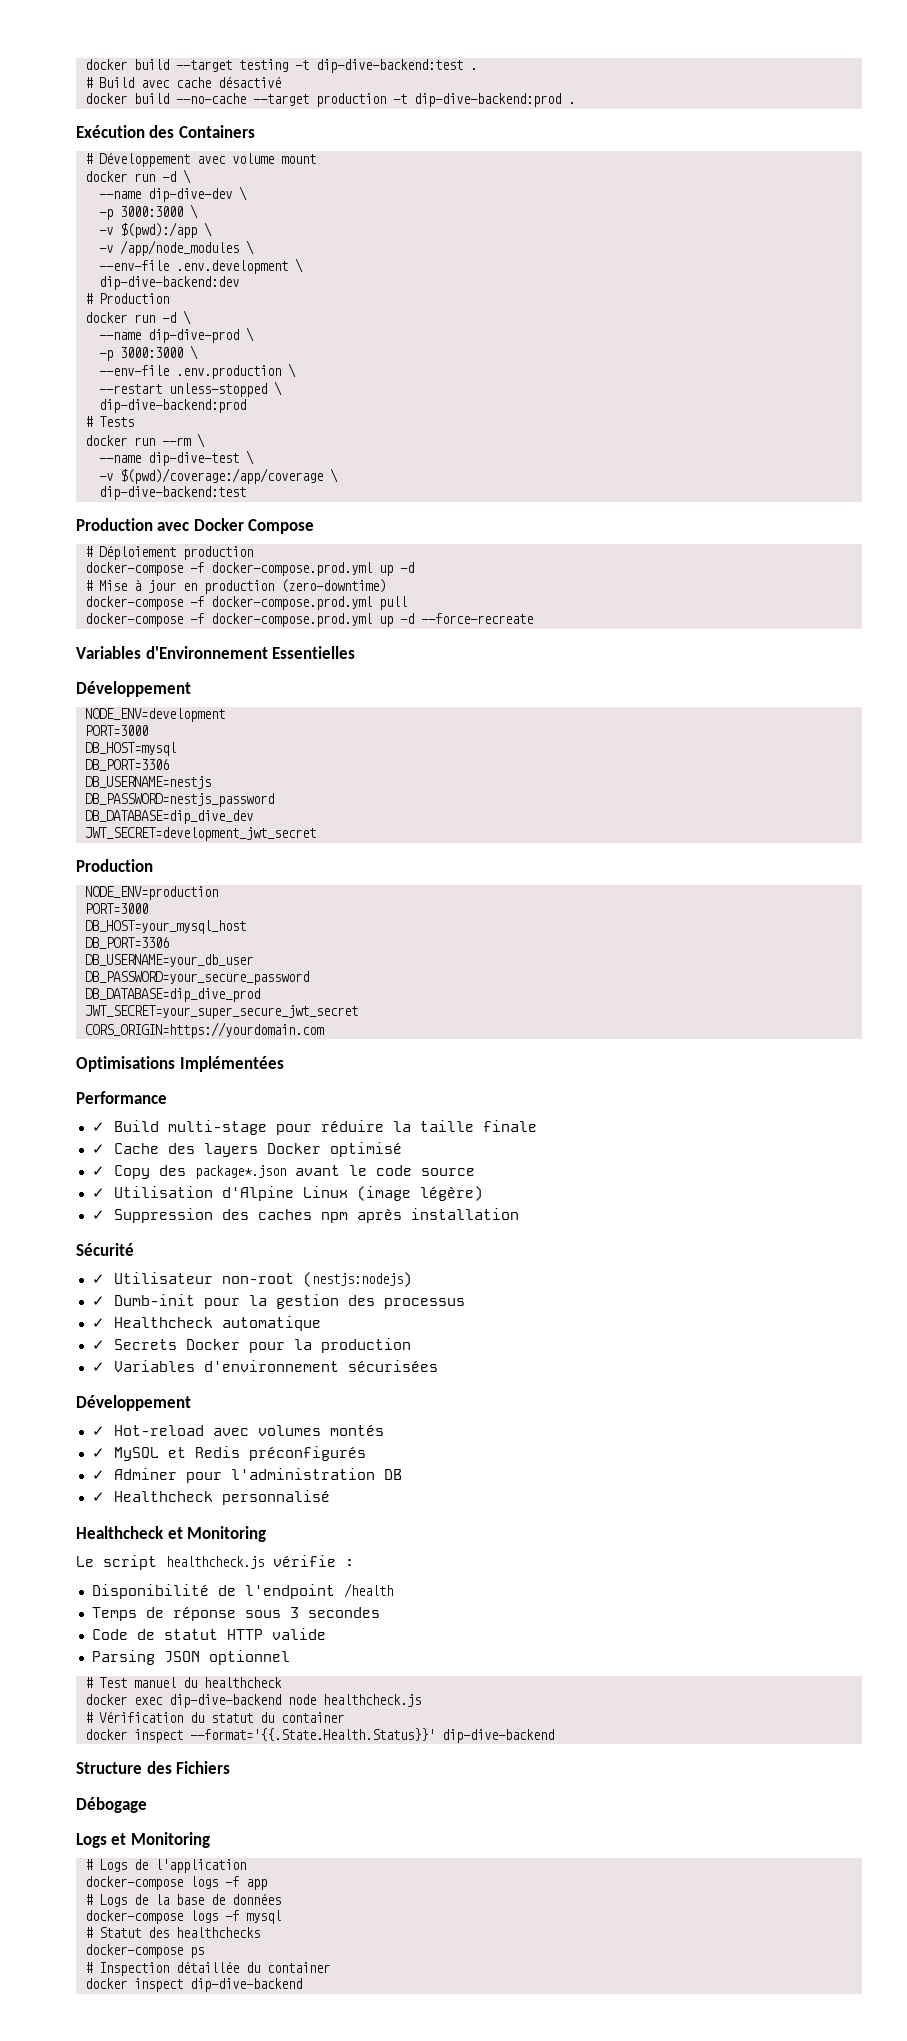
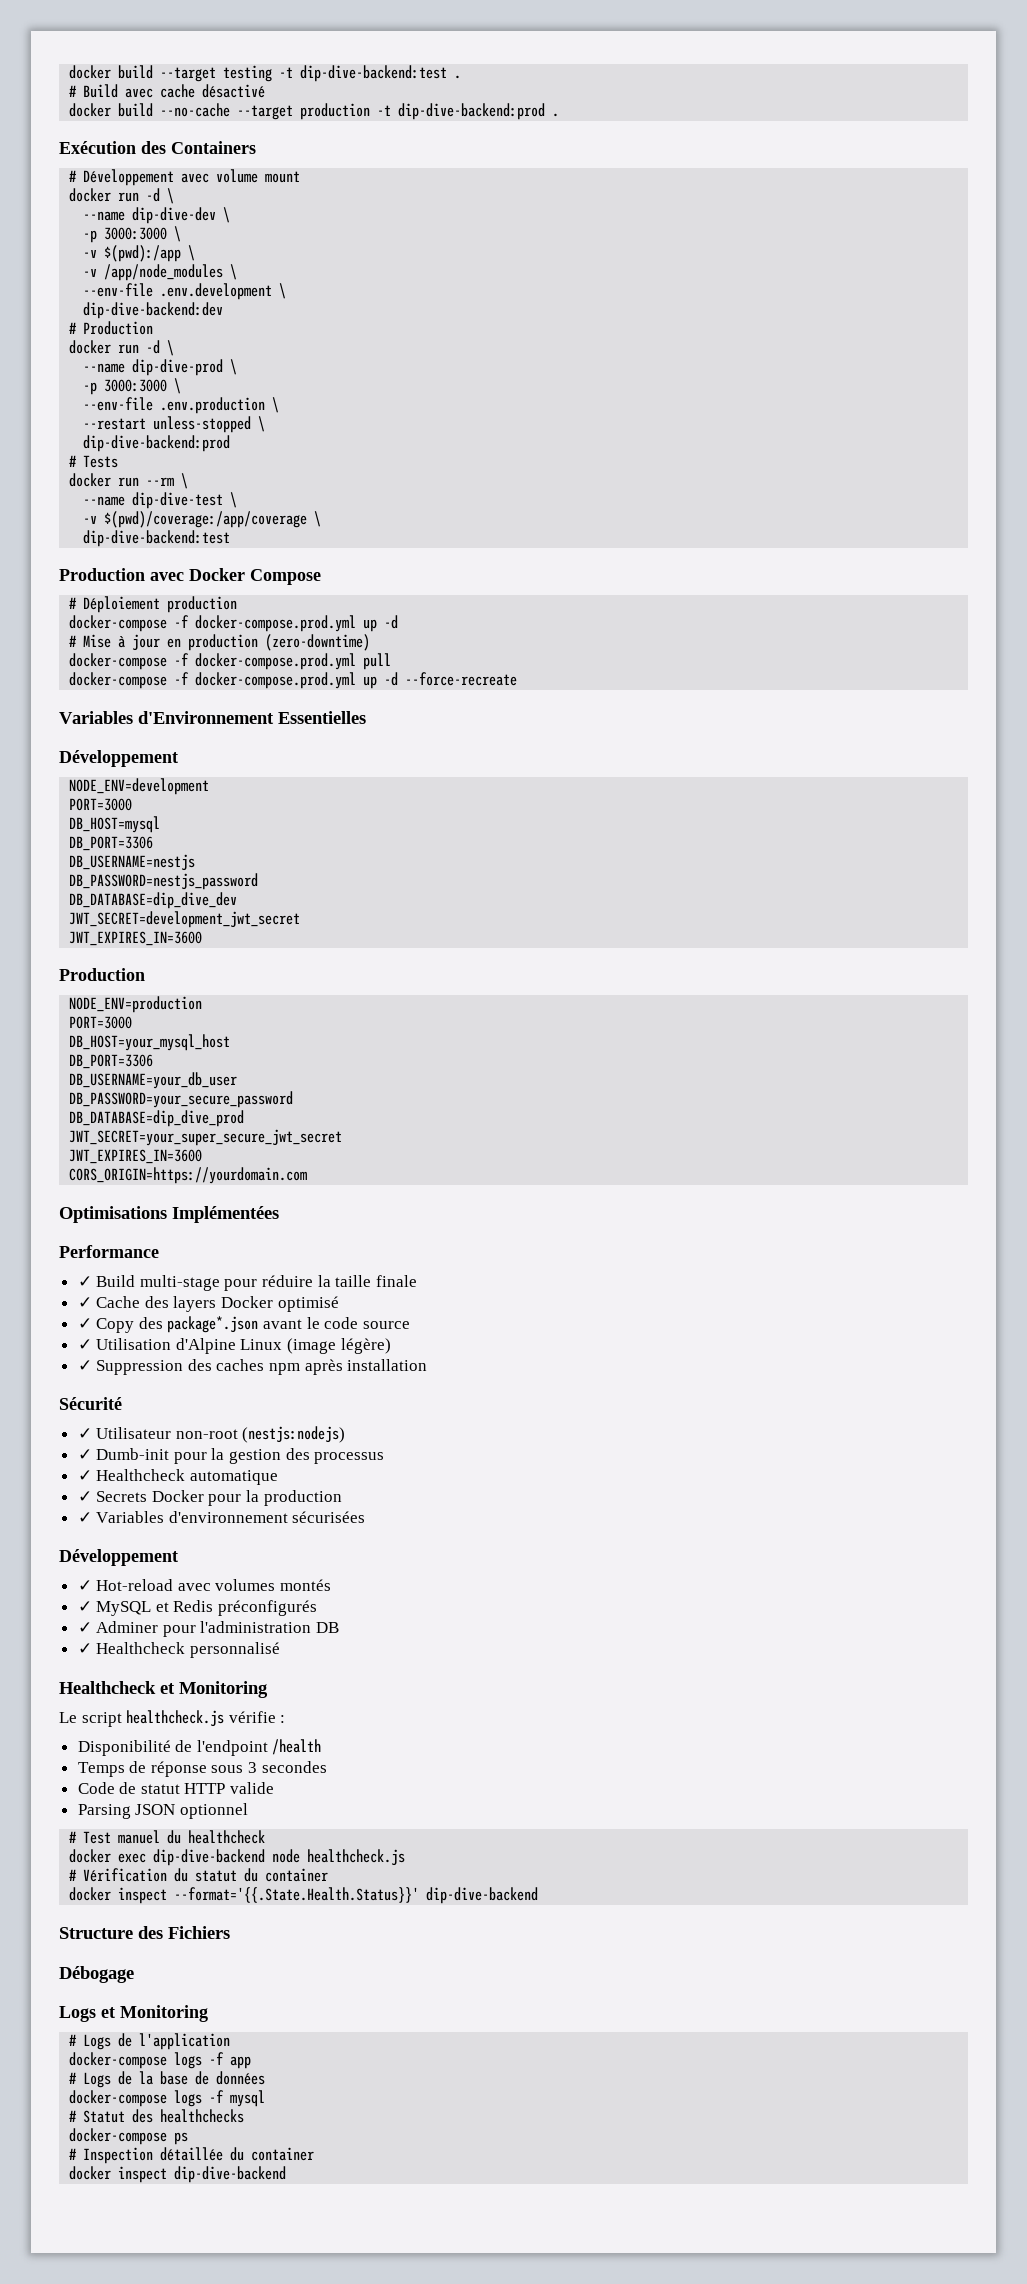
(316, 834) none -> [69,931,203,946] // JWT_EXPIRES_IN=3600
(358, 1012) none -> [69,1149,203,1164] // JWT_EXPIRES_IN=3600

